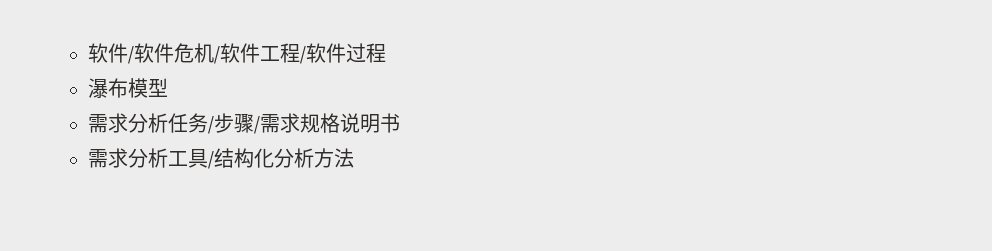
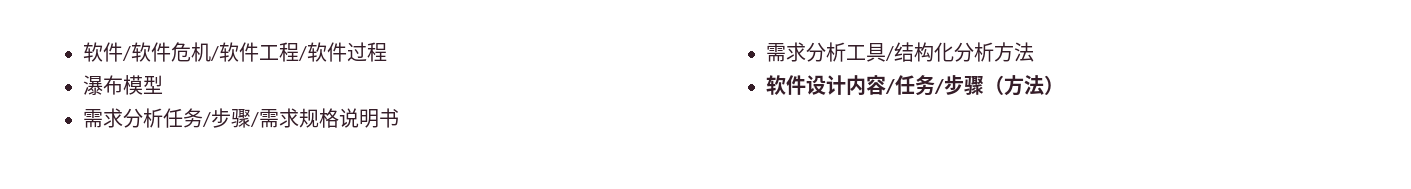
(354, 158) none -> [766,75,1064,96] // 软件设计内容/任务/步骤（方法）

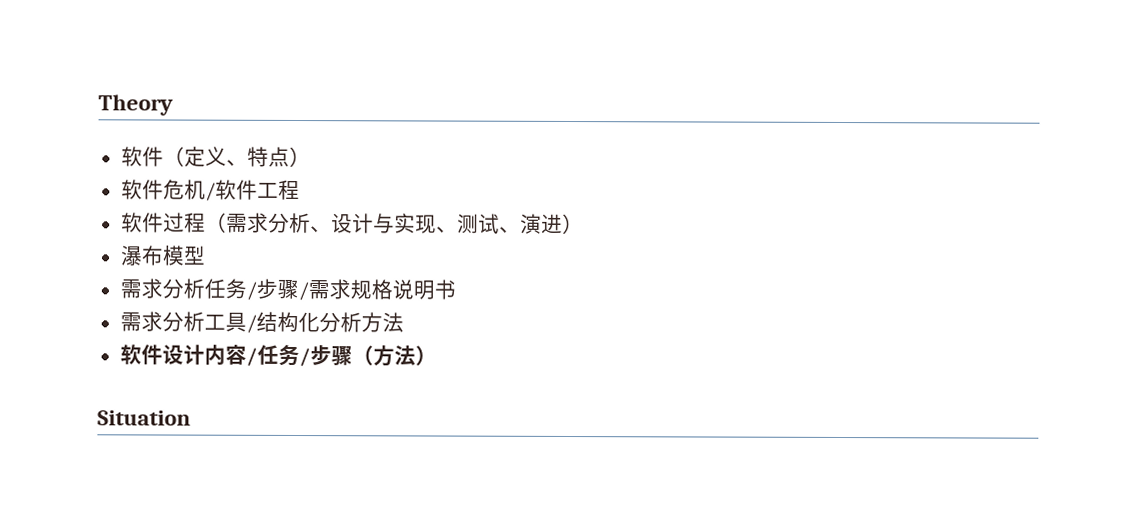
[83,42,131,62] 软件/ -> [98,94,173,116] [120,146,311,168] Theory // 软件（定义、特点） //
[298,46,307,61] / -> (300, 190) //
(387, 52) none -> [204,212,584,235] （需求分析、设计与实现、测试、演进）
(1064, 85) none -> [97,410,191,426] // Situation

